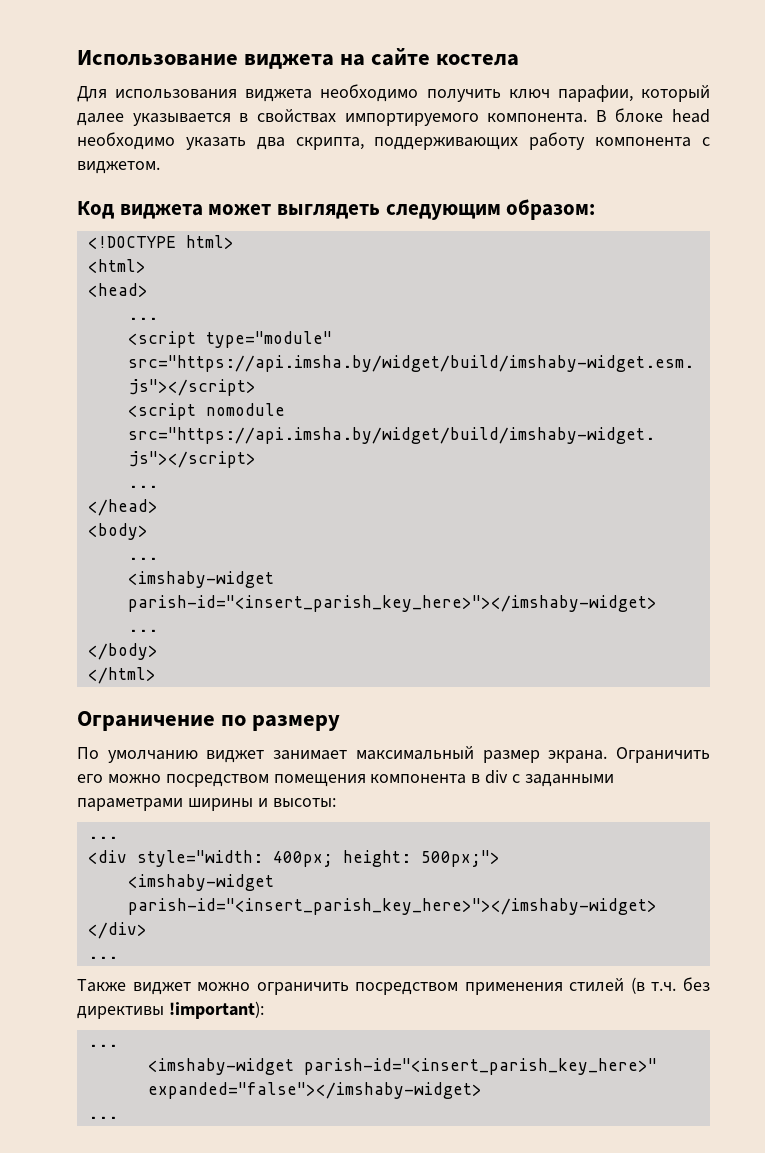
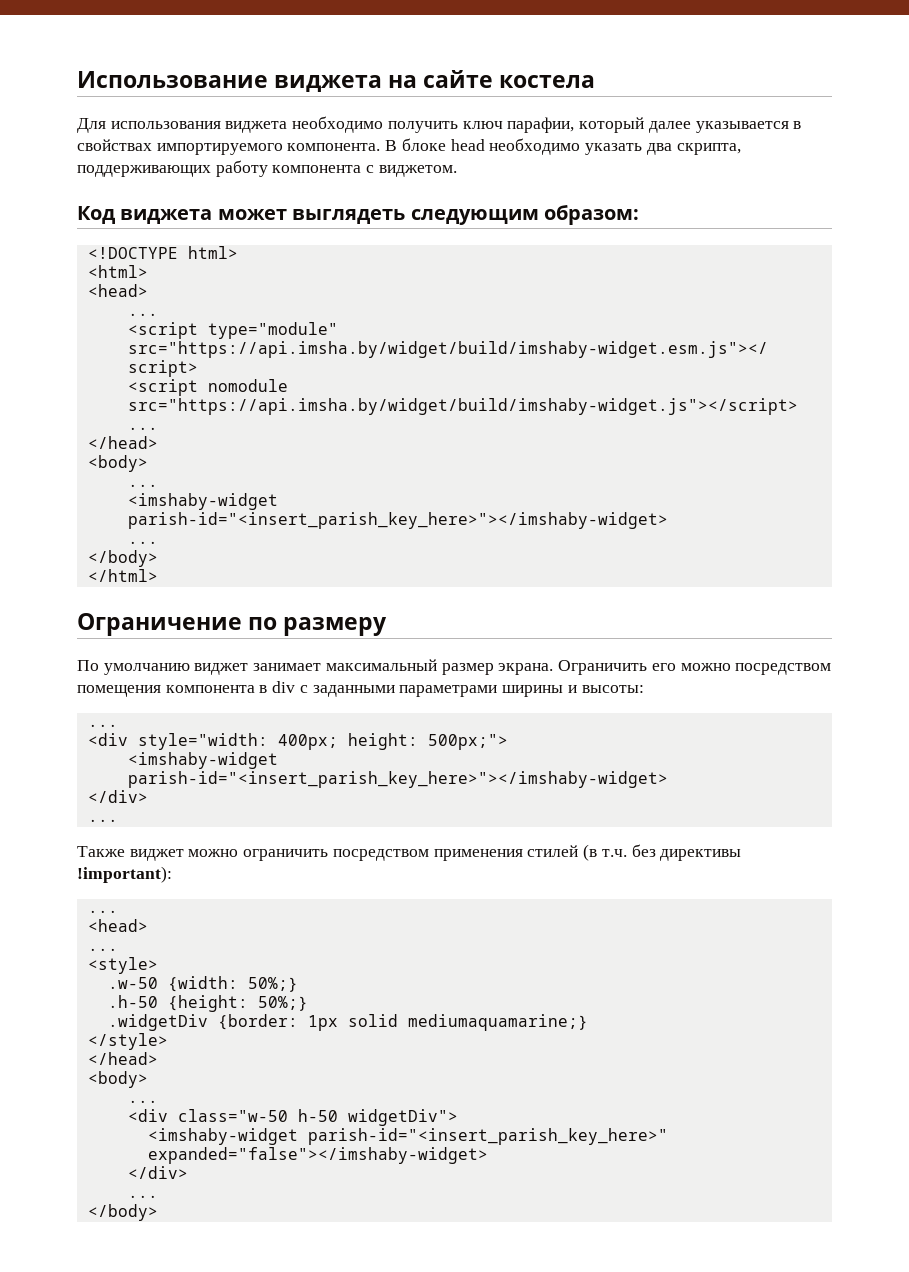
(118, 1045) none -> [87,919,148,932] [87,948,118,951] [87,957,158,974] [107,976,298,992] [107,995,308,1012] [107,1014,588,1031] [87,1033,168,1050] [87,1052,158,1065] [87,1071,148,1088] [127,1100,158,1103] [127,1109,458,1126] // <head> // ... // <style> // .w-50 {width: 50%;} // .h-50 {height: 50%;} // .widgetDiv {border: 1px solid mediumaquamarine;} // </style> // </head> // <body> // ... // <div class="w-50 h-50 widgetDiv">
[87,1116,118,1119] // ... -> [127,1166,188,1179] [127,1195,158,1198] [87,1204,158,1221] // </div> // ... // </body>

